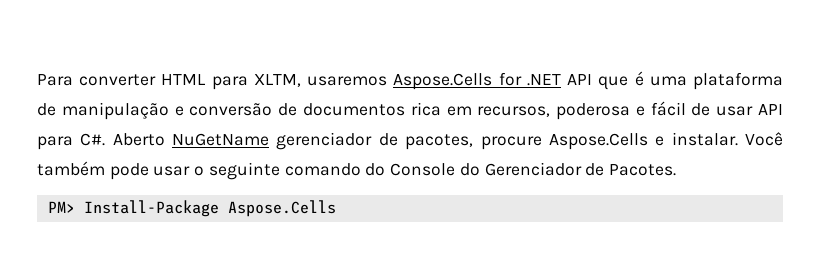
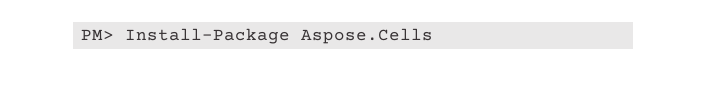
[37,71,784,90] [37,101,784,120] [37,132,784,150] [37,161,676,180] Para converter HTML para XLTM, usaremos Aspose.Cells for .NET API que é uma plataforma de manipulação e conversão de documentos rica em recursos, poderosa e fácil de usar API para C#. Aberto NuGetName gerenciador de pacotes, procure Aspose.Cells e instalar. Você também pode usar o seguinte comando do Console do Gerenciador de Pacotes. // -> (81, 34) none

